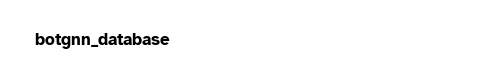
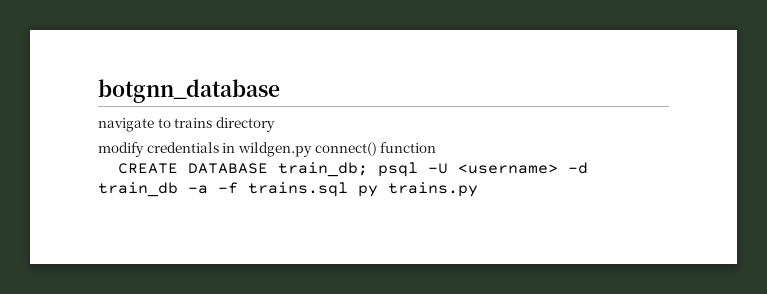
(170, 41) none -> [98,117,275,132] [98,142,437,157] [117,162,588,177] [98,182,478,197] // navigate to trains directory // modify credentials in wildgen.py connect() function // CREATE DATABASE train_db; psql -U <username> -d train_db -a -f trains.sql py trains.py

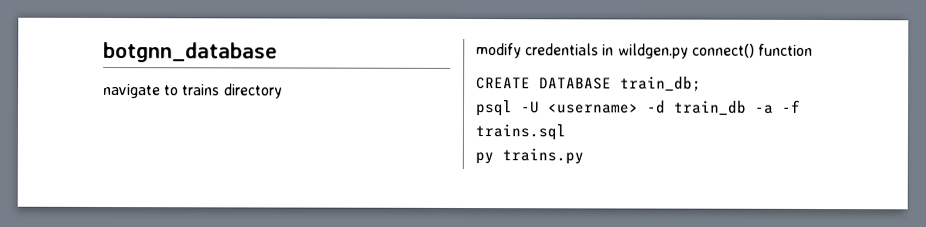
(368, 169) none -> (702, 84) //
(348, 189) none -> (566, 132) //

